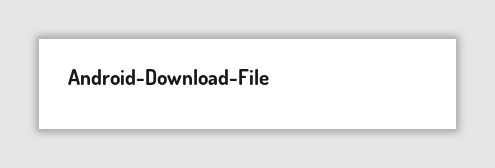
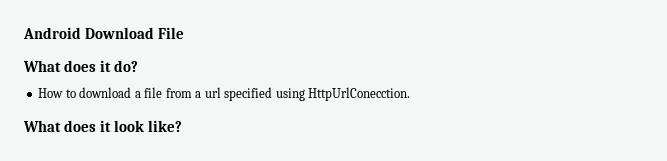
[68,69,269,85] Android-Download-File -> [23,27,185,39] [23,60,139,72] [38,87,411,101] [23,120,183,132] Android Download File // What does it do? // How to download a file from a url specified using HttpUrlConecction. // What does it look like?

